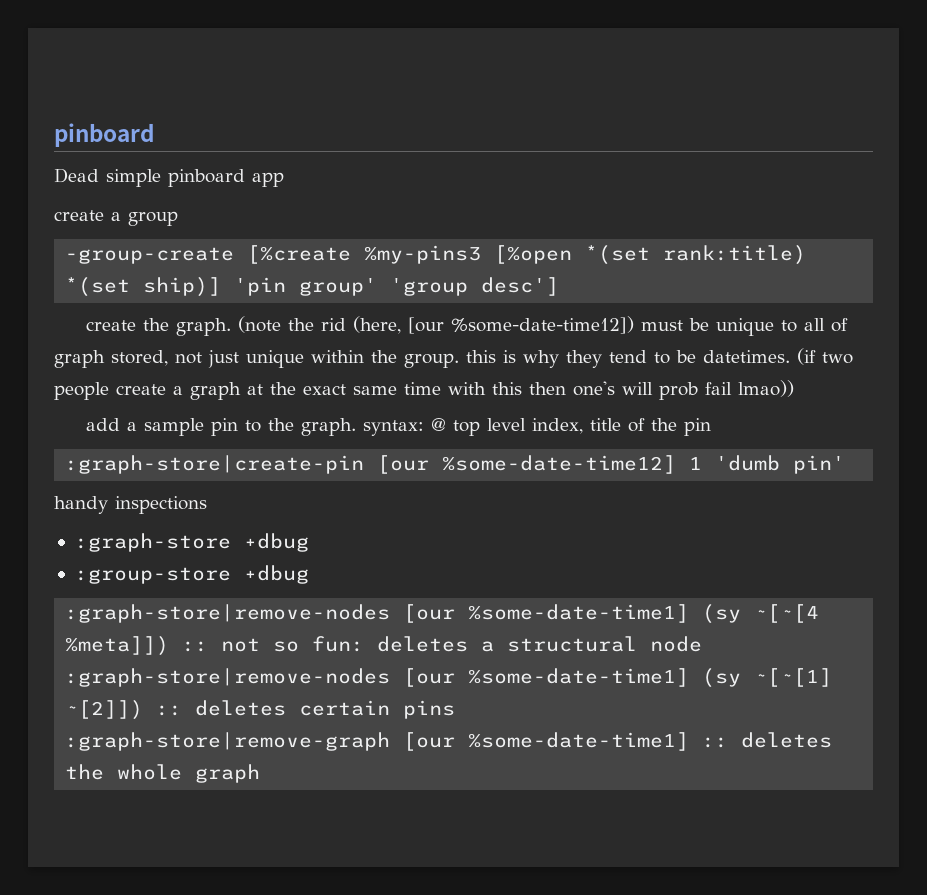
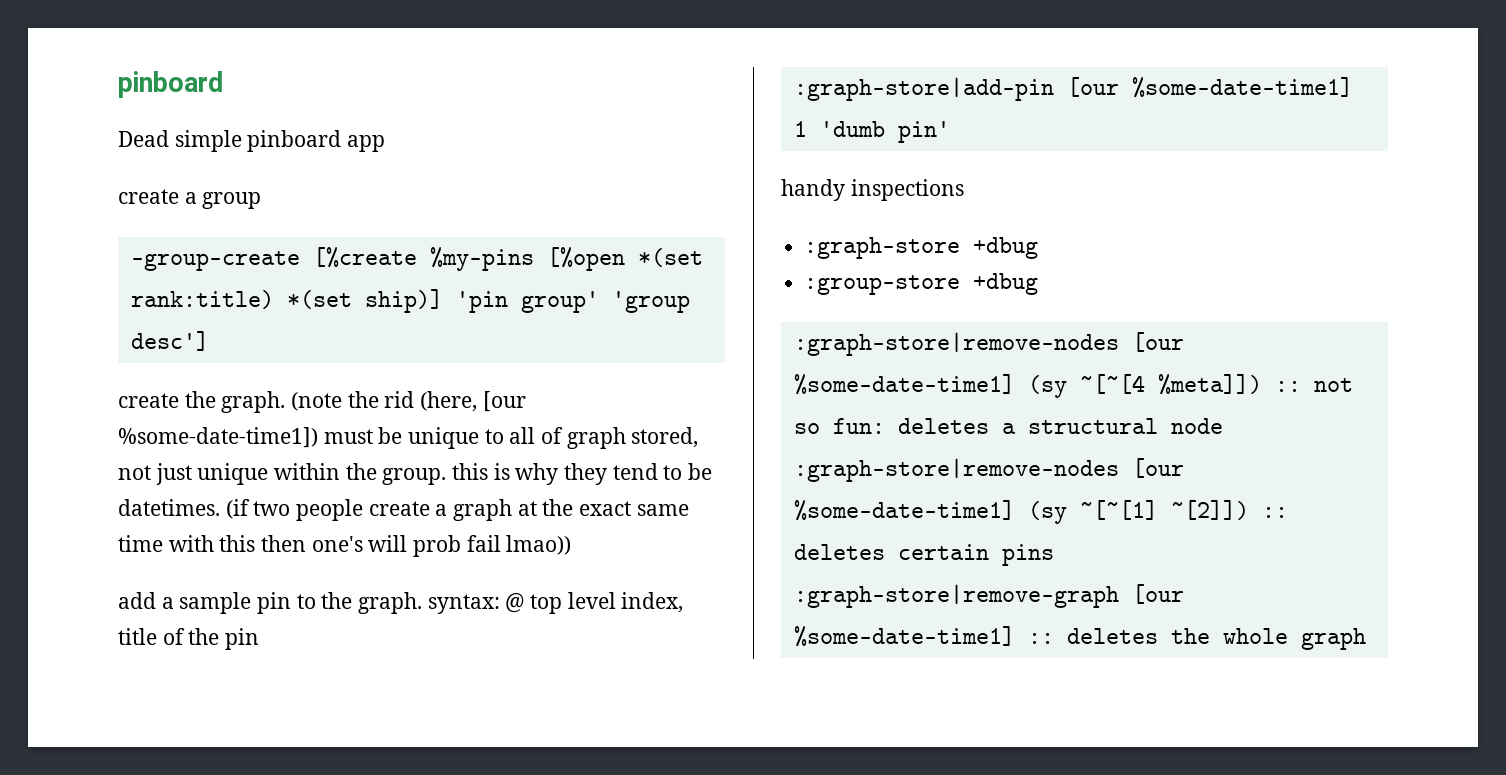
[364,245,482,264] %my-pins3 -> [429,247,534,271] %my-pins
[450,316,634,334] %some-date-time12]) -> [118,427,318,448] %some-date-time1])
[65,455,677,474] :graph-store|create-pin [our %some-date-time12] -> [793,77,1353,101] :graph-store|add-pin [our %some-date-time1]

